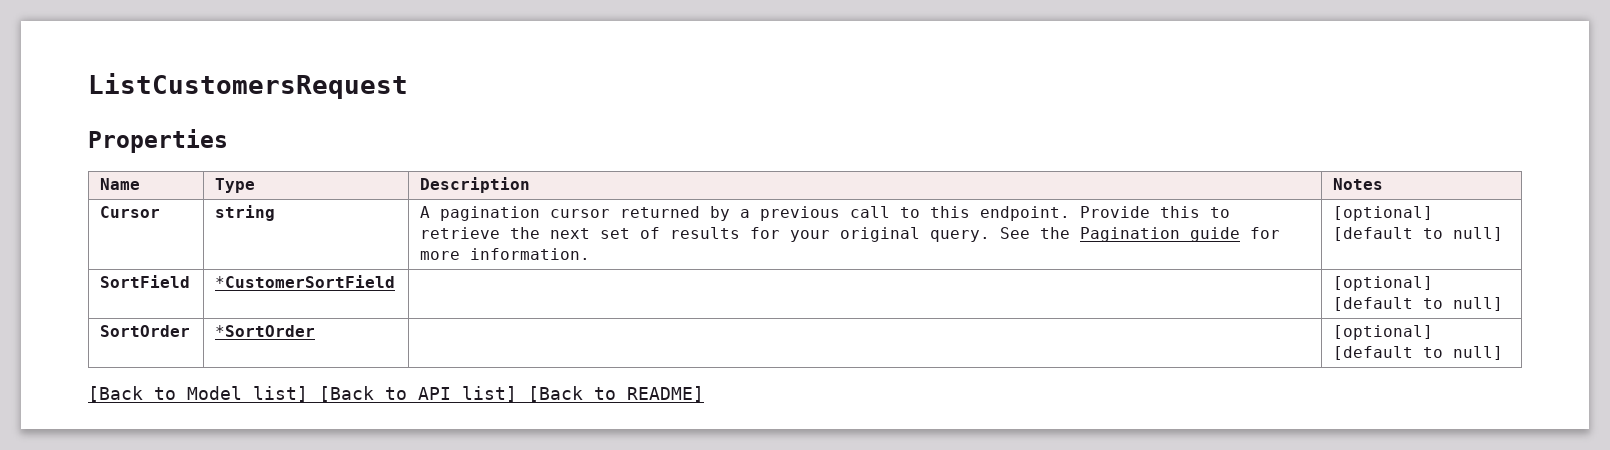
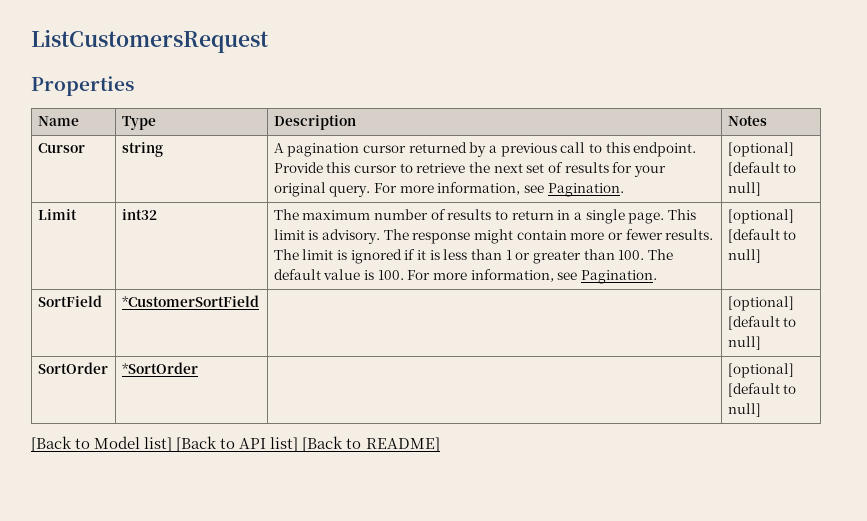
(1201, 212) none -> [354,165,398,173] cursor
[1000,227,1281,242] [420,248,591,260] See the Pagination guide for more information. -> [374,182,624,197] [727,142,794,157] [727,162,797,176] [727,182,761,196] [37,209,77,220] [121,209,157,220] [273,209,696,224] [273,229,714,244] [273,249,673,264] [273,269,657,284] For more information, see Pagination. | [optional] [default to null] // Limit | int32 | The maximum number of results to return in a single page. This limit is advisory. The response might contain more or fewer results. The limit is ignored if it is less than 1 or greater than 100. The default value is 100. For more information, see Pagination.

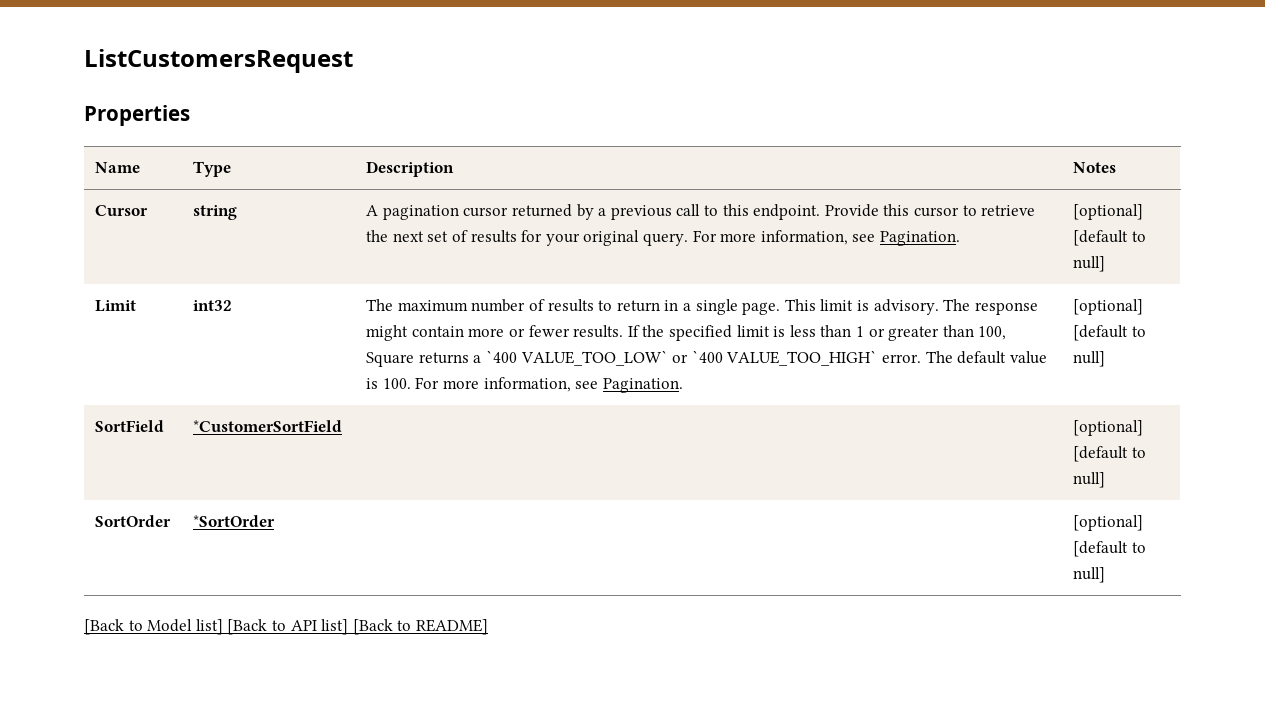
[273,249,427,264] The limit is ignored if it -> [627,325,770,341] If the specified limit
[618,250,645,260] 100. -> [978,326,1007,340] [366,350,921,367] 100, Square returns a `400 VALUE_TOO_LOW` or `400 VALUE_TOO_HIGH` error.

